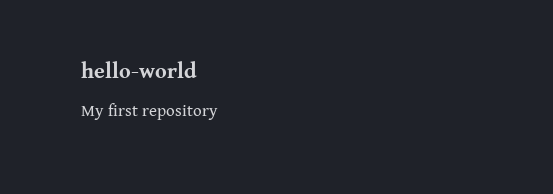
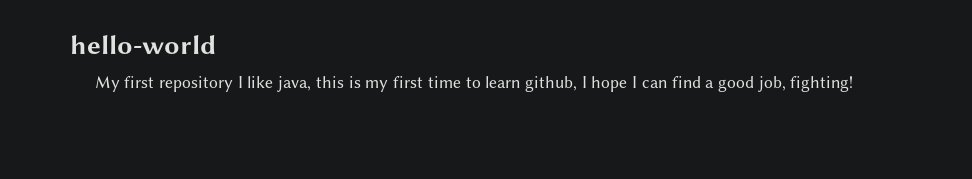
(219, 112) none -> [237,76,854,92] I like java, this is my first time to learn github, I hope I can find a good job, fighting!

